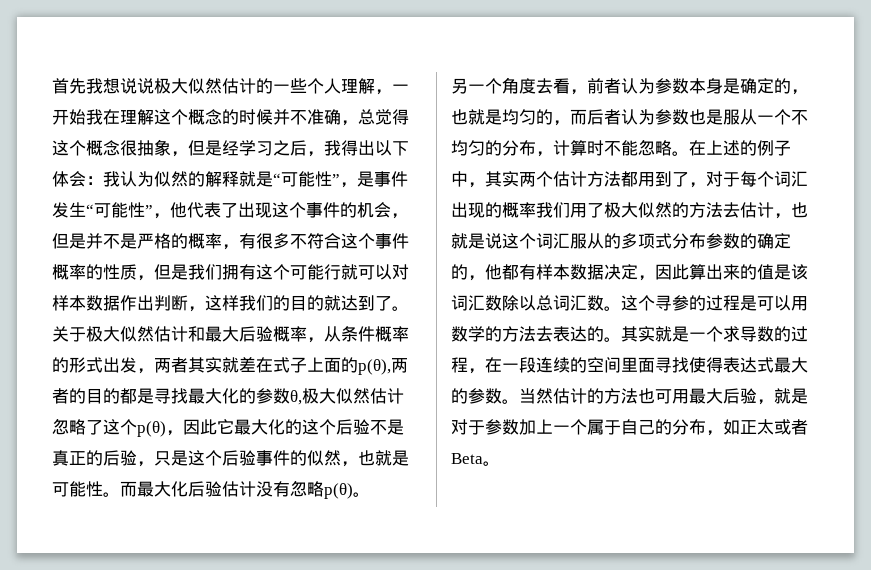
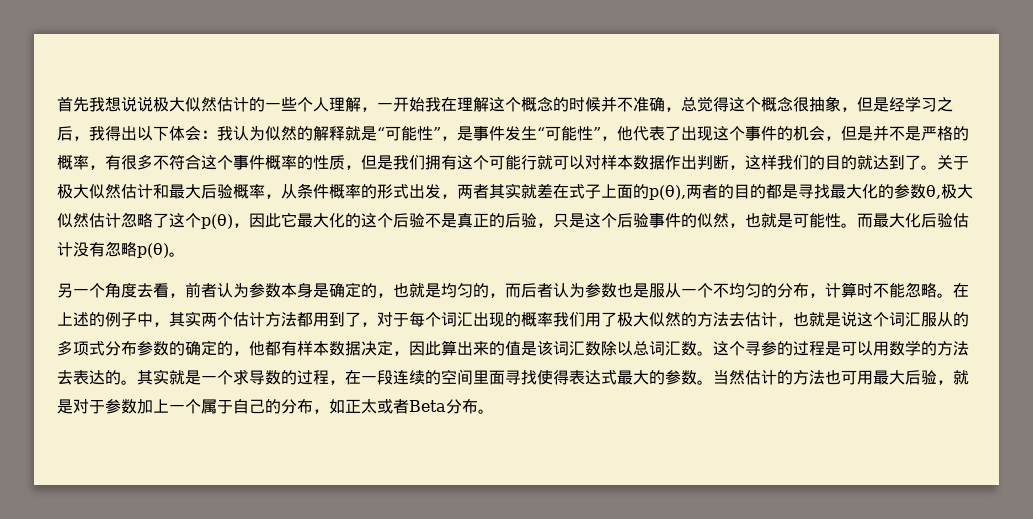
(483, 458) none -> [446,398,478,414] 分布

